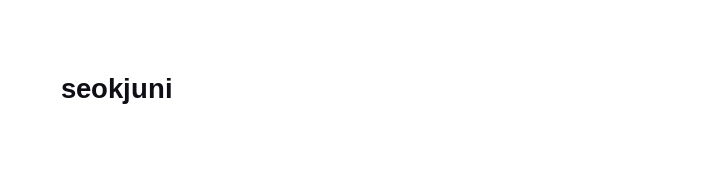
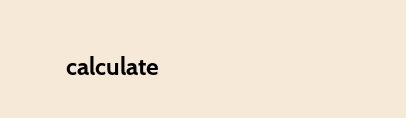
[61,78,173,104] seokjuni -> [66,56,159,75] calculate

